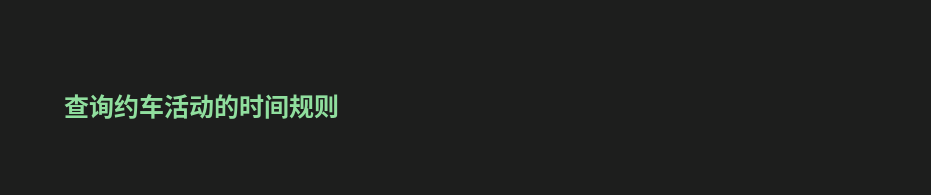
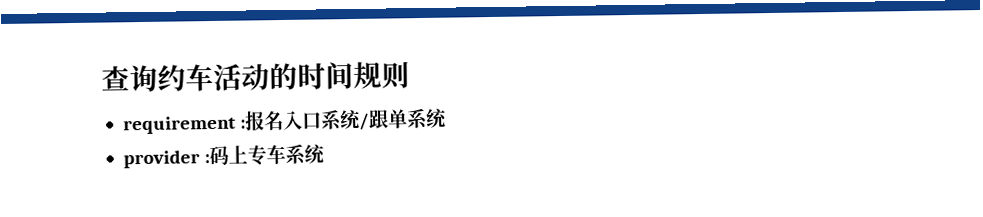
(339, 106) none -> [122,107,448,135] [122,143,326,169] // requirement :报名入口系统/跟单系统 // provider :码上专车系统

